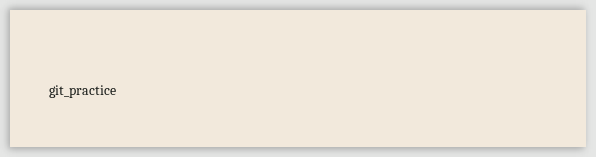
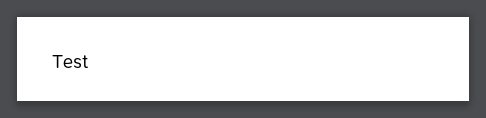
[49,85,116,98] git_practice -> [52,55,89,69] Test

